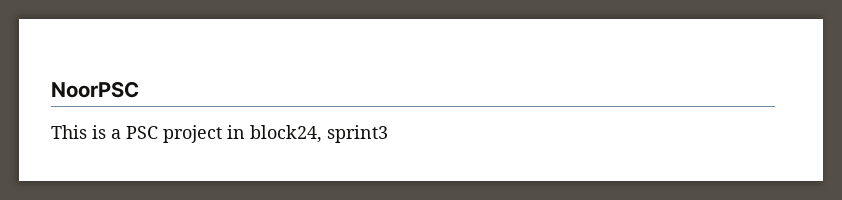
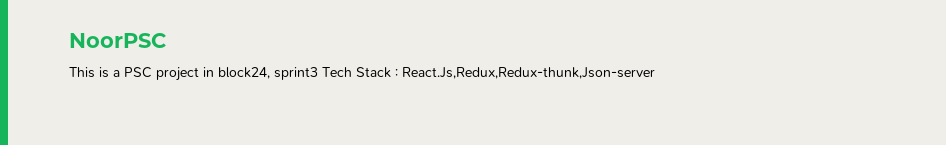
(388, 134) none -> [322,67,655,79] Tech Stack : React.Js,Redux,Redux-thunk,Json-server

